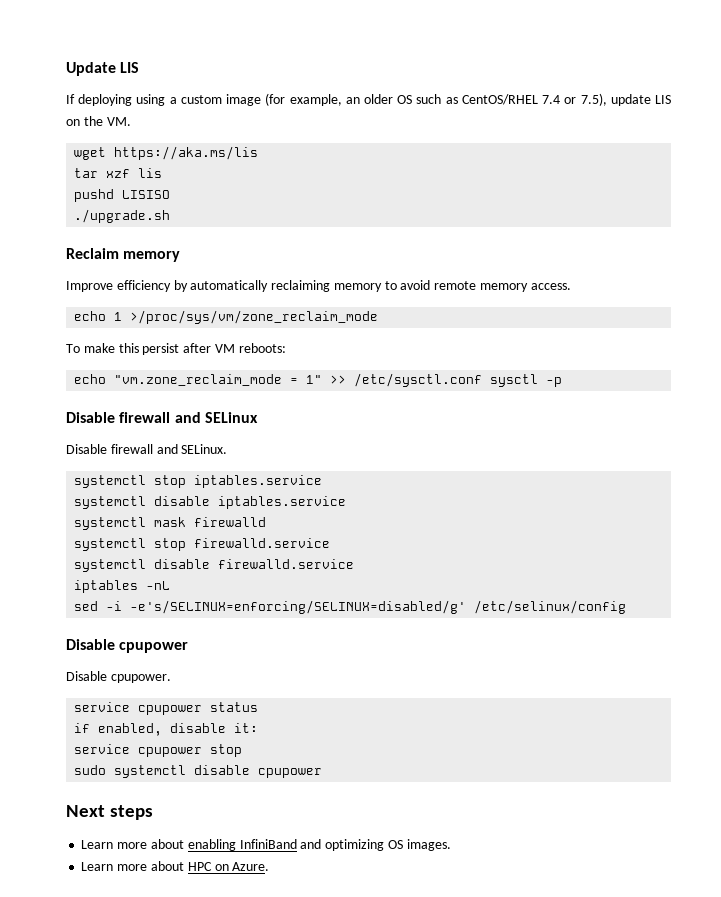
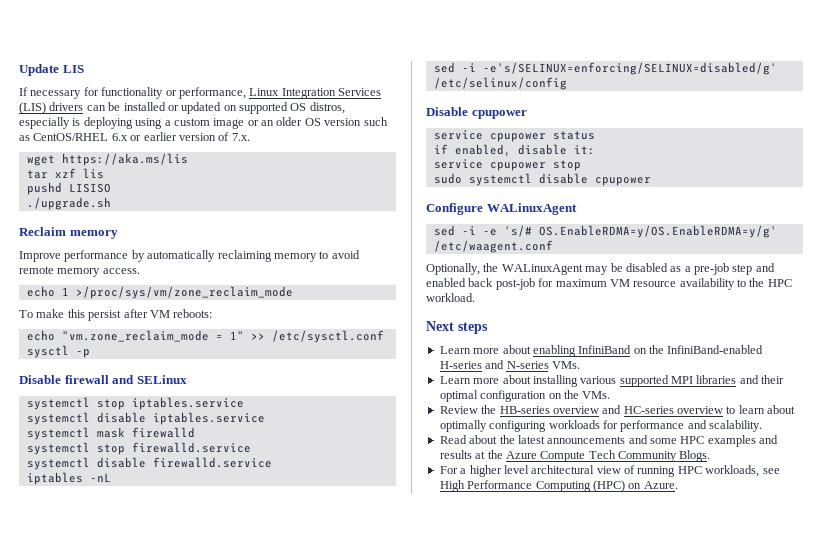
(75, 99) none -> [30,87,381,99] [19,102,345,114] [19,117,81,129] necessary for functionality or performance, Linux Integration Services (LIS) drivers can be installed or updated on supported OS distros, especially is
[265,93,342,106] (for example, -> [247,120,259,126] or
(413, 99) none -> [324,118,362,126] version
[542,93,671,106] [66,116,131,126] 7.4 or 7.5), update LIS on the VM. -> [111,132,250,141] 6.x or earlier version of 7.x.
[116,280,171,292] efficiency -> [64,250,129,262] performance
[66,444,228,454] // Disable firewall and SELinux. -> (187, 379) none
[66,671,171,683] // Disable cpupower. -> (527, 114) none
(323, 773) none -> [426,203,577,215] [433,225,777,238] [433,240,553,253] [426,263,775,275] [426,278,792,290] [426,293,475,302] // Configure WALinuxAgent // sed -i -e 's/# OS.EnableRDMA=y/OS.EnableRDMA=y/g' /etc/waagent.conf // Optionally, the WALinuxAgent may be disabled as a pre-job step and enabled back post-job for maximum VM resource availability to the HPC workload.
[300,839,451,851] [81,861,212,871] and optimizing OS images. // Learn more about HPC -> [633,345,764,354] [439,360,580,369] [439,375,785,387] [439,390,611,402] [439,405,796,414] [439,420,762,432] [439,435,779,447] [439,450,711,462] [439,465,780,477] [439,480,625,492] on the InfiniBand-enabled H-series and N-series VMs. // Learn more about installing various supported MPI libraries and their optimal configuration on the VMs. // Review the HB-series overview and HC-series overview to learn about optimally configuring workloads for performance and scalability. // Read about the latest announcements and some HPC examples and results at the Azure Compute Tech Community Blogs. // For a higher level architectural view of running HPC workloads, see High Performance Computing (HPC)

